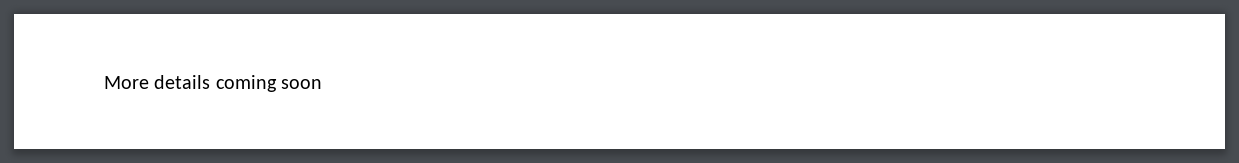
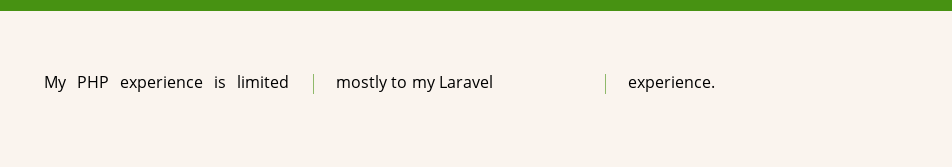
[104,75,323,92] More details coming soon -> [44,75,715,92] My PHP experience is limited mostly to my Laravel experience.

